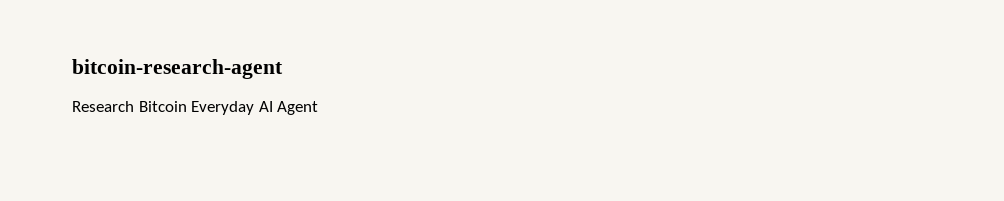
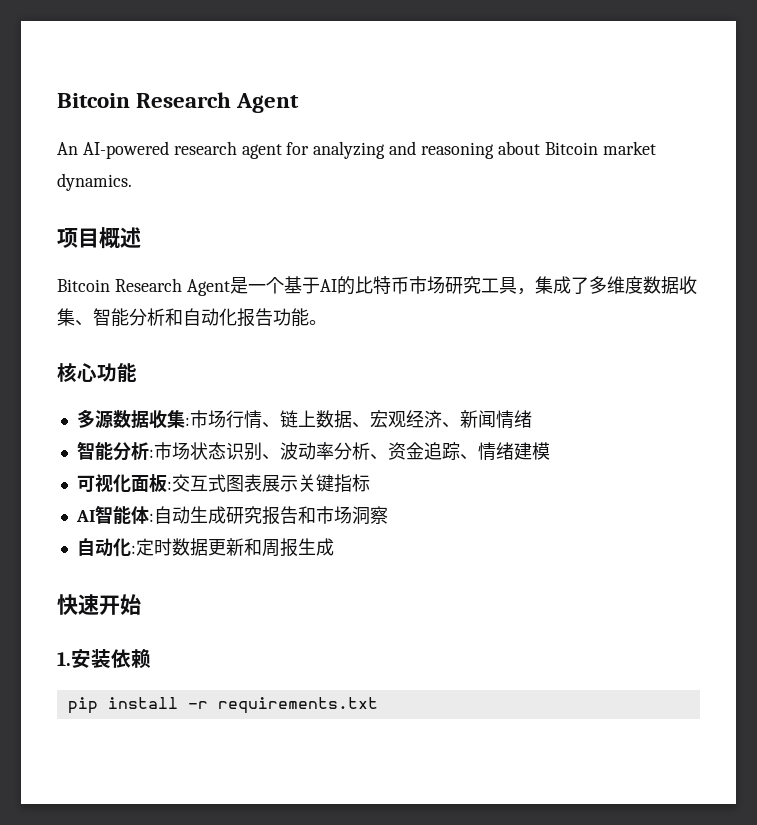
[72,59,283,79] [72,101,319,115] bitcoin-research-agent // Research Bitcoin Everyday AI Agent -> [57,92,300,113] [57,141,656,159] [57,173,132,191] [57,227,141,249] [57,276,697,296] [57,308,327,327] [57,363,137,382] [76,409,532,429] [76,441,550,461] [76,474,370,493] [75,505,388,525] [76,538,334,557] [57,594,141,615] [57,648,151,668] [67,697,378,714] Bitcoin Research Agent // An AI-powered research agent for analyzing and reasoning about Bitcoin market dynamics. // 项目概述 // Bitcoin Research Agent是一个基于AI的比特币市场研究工具，集成了多维度数据收集、智能分析和自动化报告功能。 // 核心功能 // 多源数据收集:市场行情、链上数据、宏观经济、新闻情绪 // 智能分析:市场状态识别、波动率分析、资金追踪、情绪建模 // 可视化面板:交互式图表展示关键指标 // AI智能体:自动生成研究报告和市场洞察 // 自动化:定时数据更新和周报生成 // 快速开始 // 1.安装依赖 // pip install -r requirements.txt

